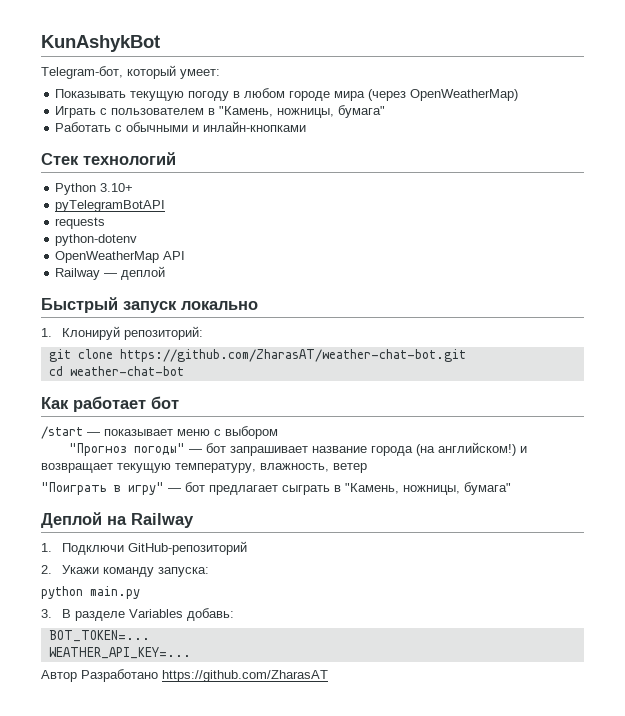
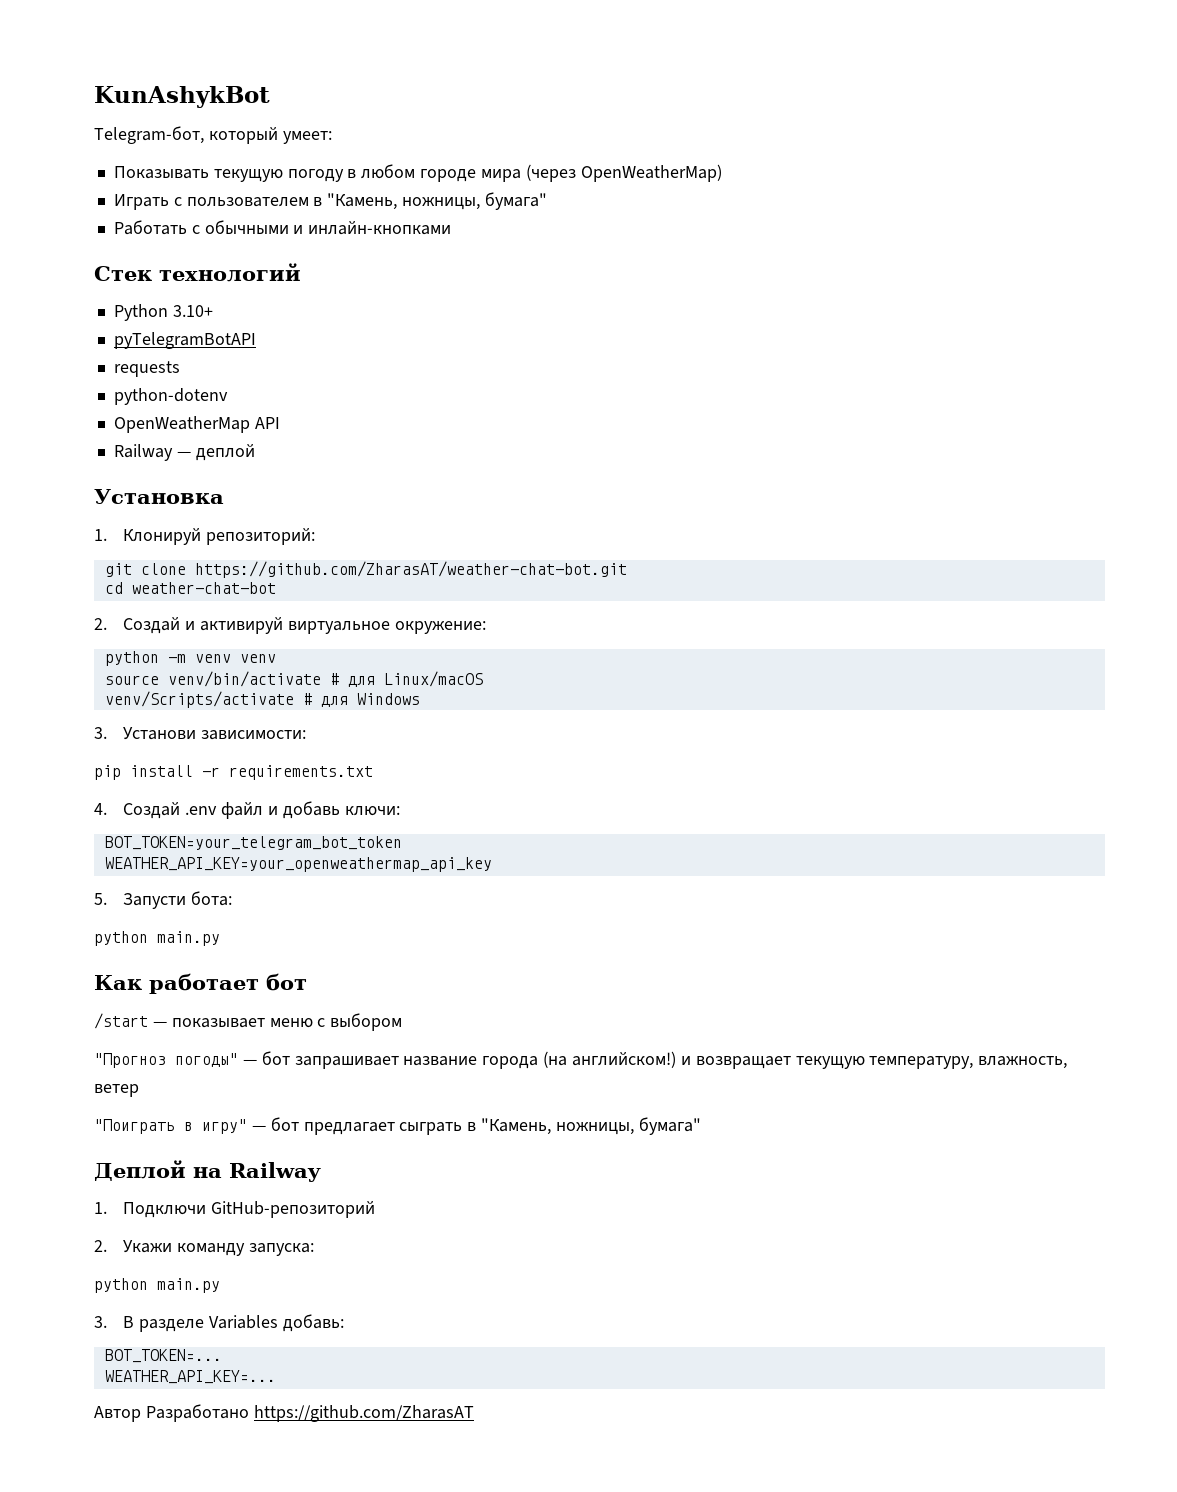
[41,297,258,313] Быстрый запуск локально -> [94,489,224,504] Установка
(184, 371) none -> [94,617,486,634] [104,651,276,666] [104,671,483,687] [104,691,420,708] [94,727,307,740] [94,765,373,780] [94,801,400,819] [104,836,402,850] [104,857,492,872] [94,891,233,909] [94,931,220,946] // 2. Создай и активируй виртуальное окружение: // python -m venv venv // source venv/bin/activate # для Linux/macOS // venv/Scripts/activate # для Windows // 3. Установи зависимости: // pip install -r requirements.txt // 4. Создай .env файл и добавь ключи: // BOT_TOKEN=your_telegram_bot_token // WEATHER_API_KEY=your_openweathermap_api_key // 5. Запусти бота: // python main.py

